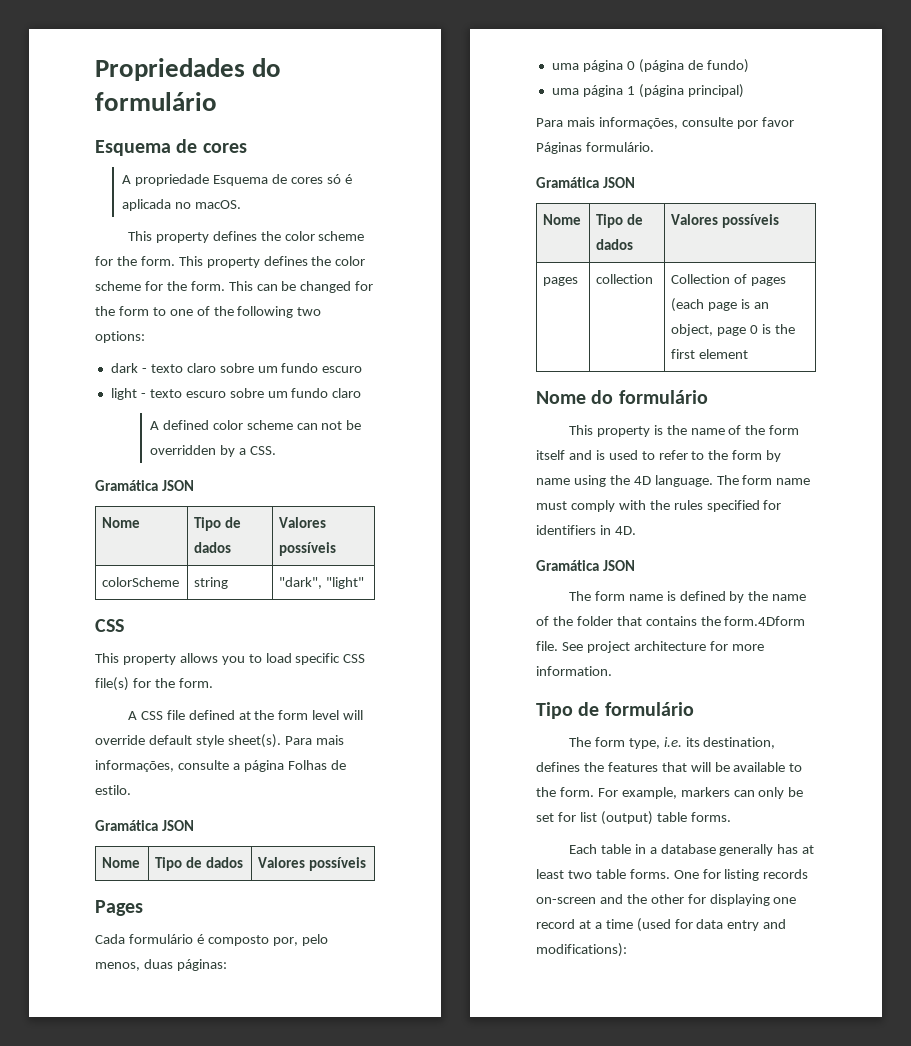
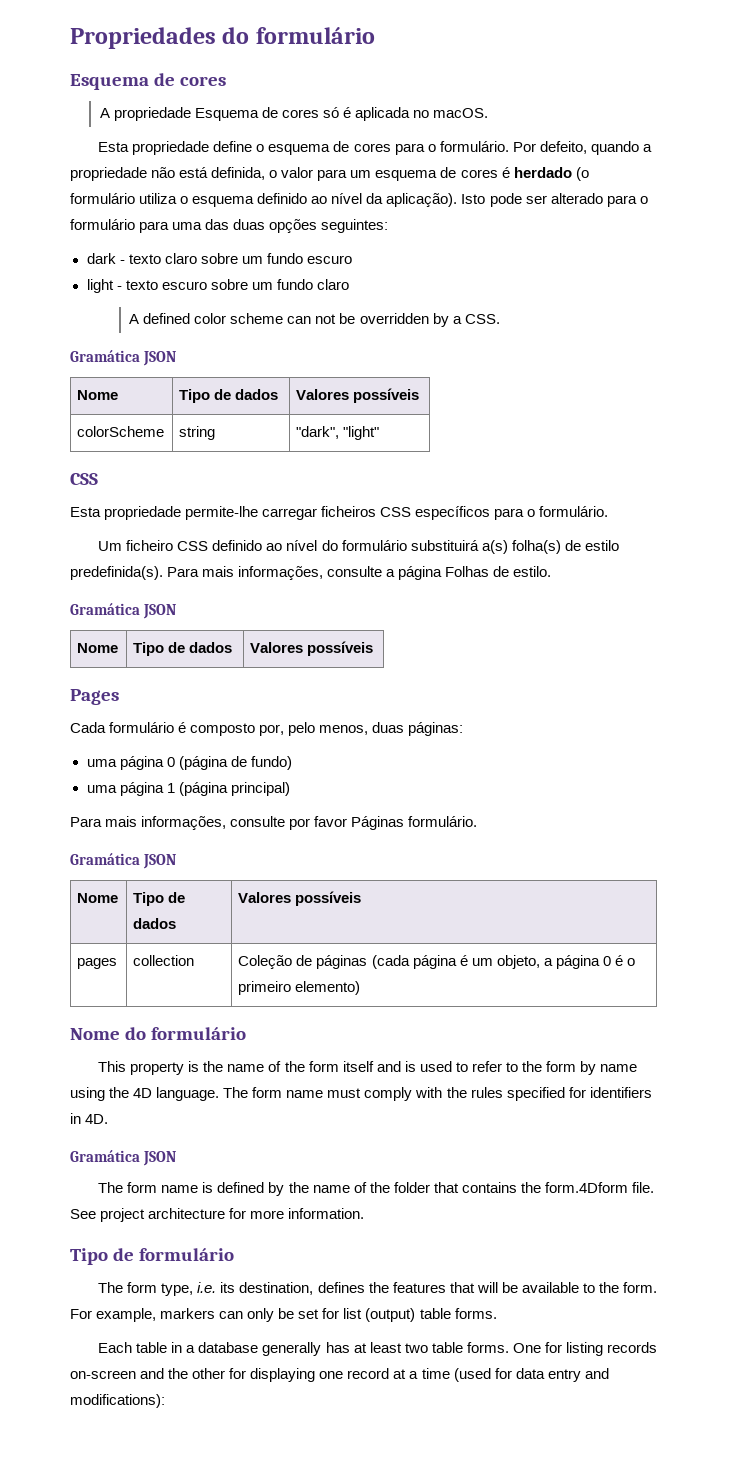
[127,231,365,243] [95,256,366,268] [95,281,374,293] [95,306,322,318] [95,331,145,343] This property defines the color scheme for the form. This property defines the color scheme for the form. This can be changed for the form to one of the following two options: -> [98,141,652,155] [70,167,589,181] [70,193,648,207] [70,219,389,233] Esta propriedade define o esquema de cores para o formulário. Por defeito, quando a propriedade não está definida, o valor para um esquema de cores é herdado (o formulário utiliza o esquema definido ao nível da aplicação). Isto pode ser alterado para o formulário para uma das duas opções seguintes:
[95,653,366,665] [95,677,213,691] [127,710,364,720] [95,734,281,748] This property allows you to load specific CSS file(s) for the form. // A CSS file defined at the form level will override default style sheet(s). -> [70,506,609,520] [98,540,619,554] [70,566,163,580] Esta propriedade permite-lhe carregar ficheiros CSS específicos para o formulário. // Um ficheiro CSS definido ao nível do formulário substituirá a(s) folha(s) de estilo predefinida(s).
[671,274,786,286] [671,298,769,312] [671,324,795,336] [671,349,749,359] Collection of pages (each page is an object, page 0 is the first element -> [238,955,635,969] [238,981,361,995] Coleção de páginas (cada página é um objeto, a página 0 é o primeiro elemento)

